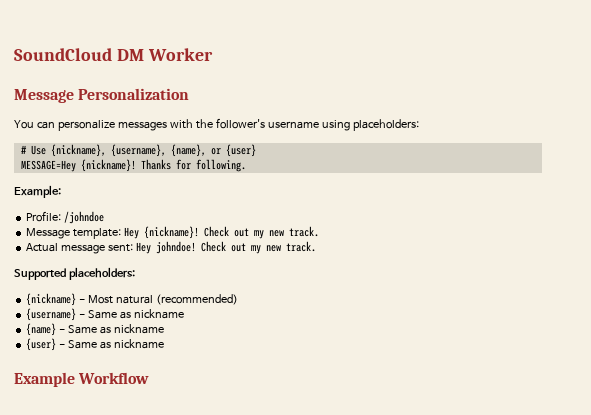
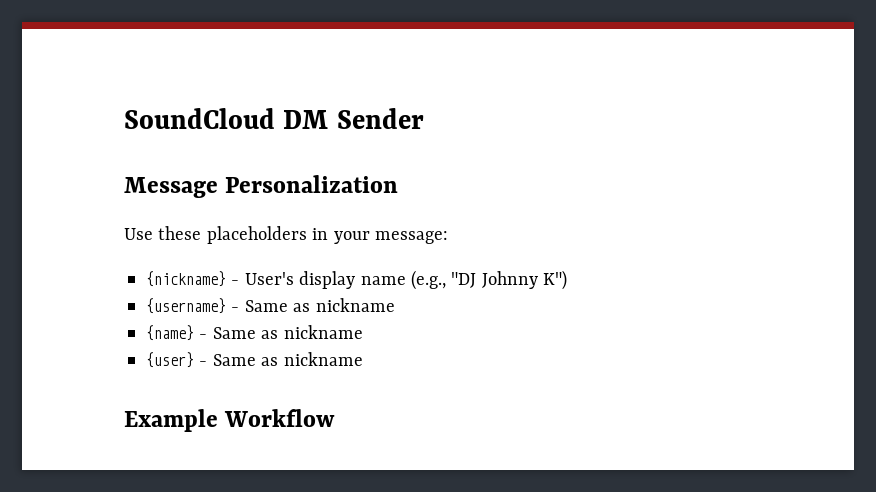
[147,48,213,61] Worker -> [336,108,424,129] Sender
[14,118,419,131] [20,144,256,157] [20,159,246,172] [14,185,61,198] [26,211,105,224] [26,226,320,239] [26,241,317,254] [14,267,135,280] [26,293,238,306] You can personalize messages with the follower's username using placeholders: // # Use {nickname}, {username}, {name}, or {user} // MESSAGE=Hey {nickname}! Thanks for following. // Example: // Profile: /johndoe // Message template: Hey {nickname}! Check out my new track. // Actual message sent: Hey johndoe! Check out my new track. // Supported placeholders: // {nickname} - Most natural (recommended) -> [124,226,448,244] [146,270,568,290] Use these placeholders in your message: // {nickname} - User's display name (e.g., "DJ Johnny K")

